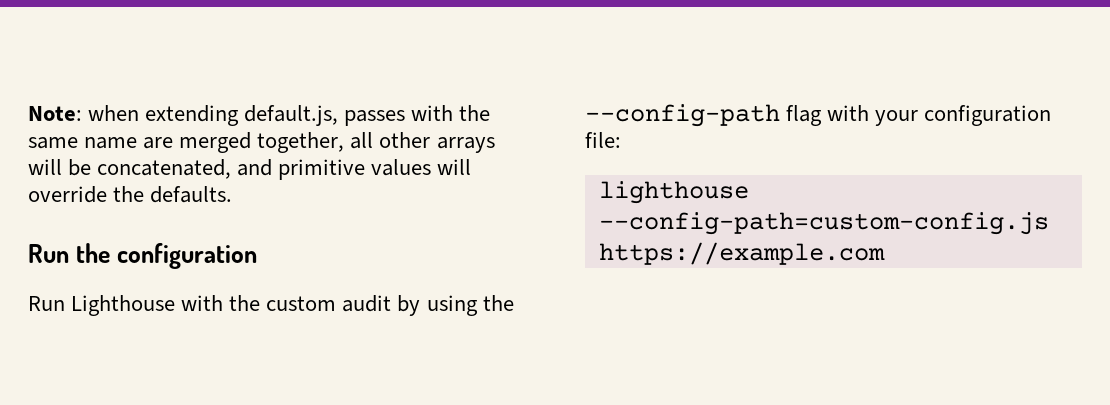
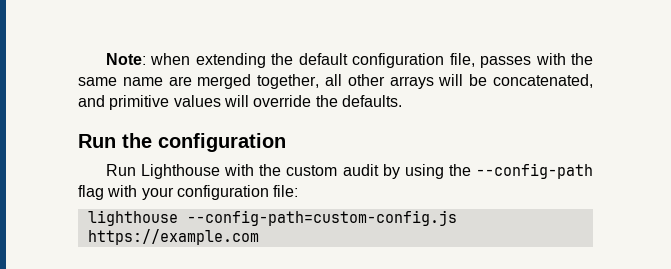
[244,105,339,126] default.js, -> [271,53,475,68] the default configuration file,

